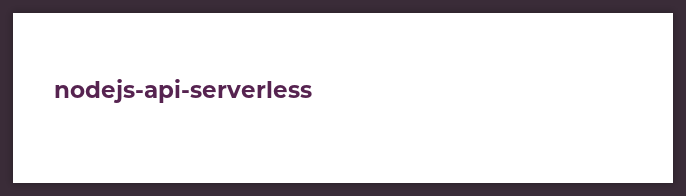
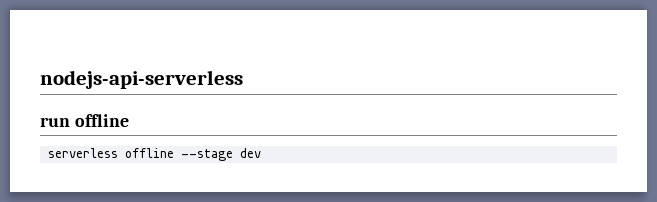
(312, 91) none -> [40,114,129,127] [47,148,261,161] // run offline // serverless offline --stage dev

